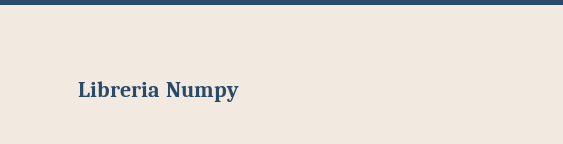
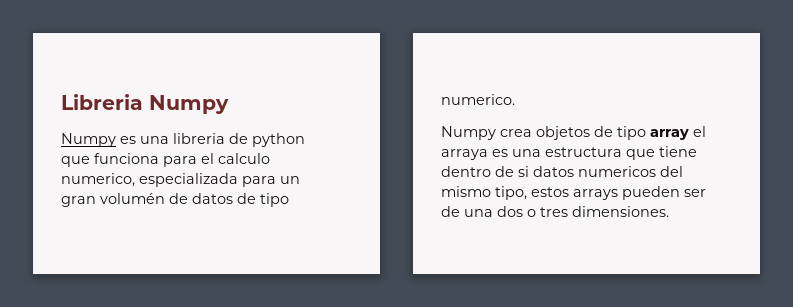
(239, 92) none -> [61,133,305,147] [61,153,270,167] [61,173,300,187] [61,193,289,207] [441,94,515,105] [441,126,706,140] [441,146,697,160] [441,166,683,177] [441,186,706,200] [441,206,669,217] // Numpy es una libreria de python que funciona para el calculo numerico, especializada para un gran volumén de datos de tipo numerico. // Numpy crea objetos de tipo array el arraya es una estructura que tiene dentro de si datos numericos del mismo tipo, estos arrays pueden ser de una dos o tres dimensiones.

